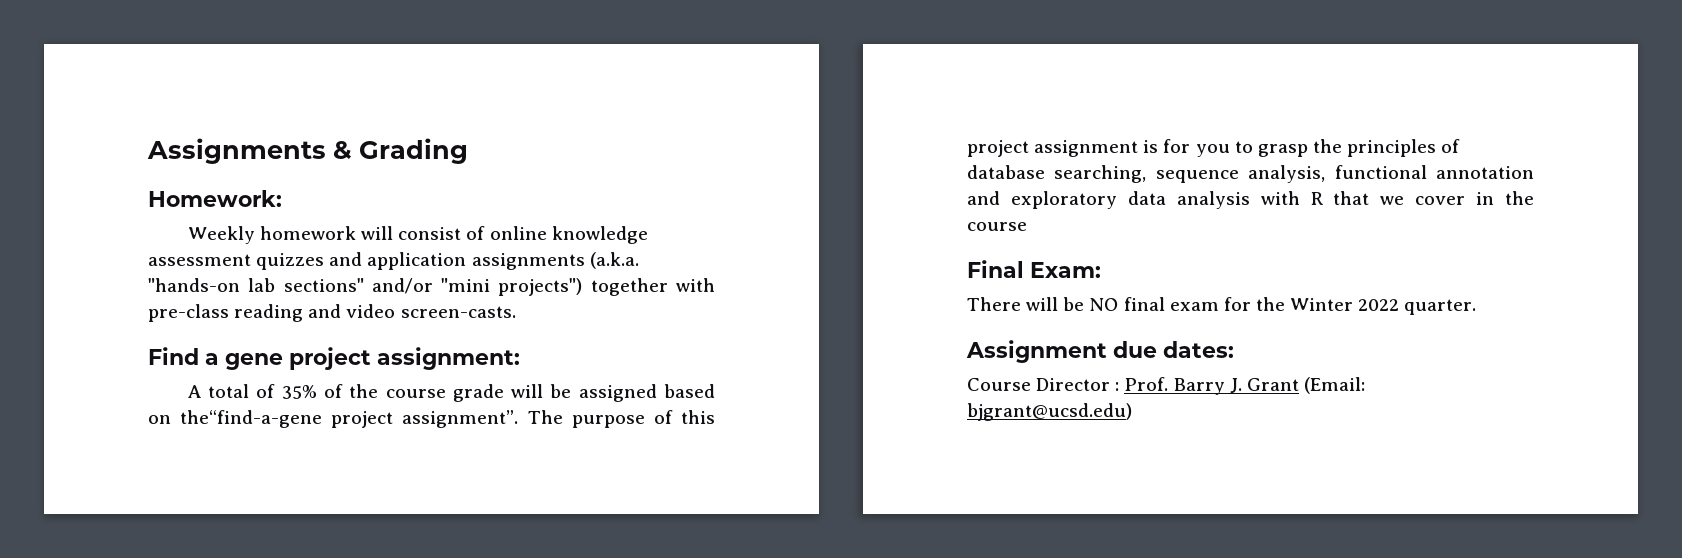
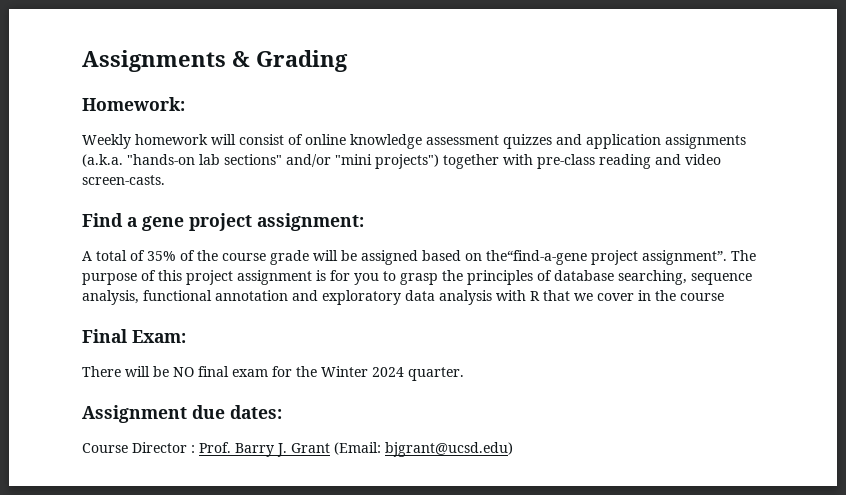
[1358,299,1400,311] 2022 -> [372,367,404,377] 2024

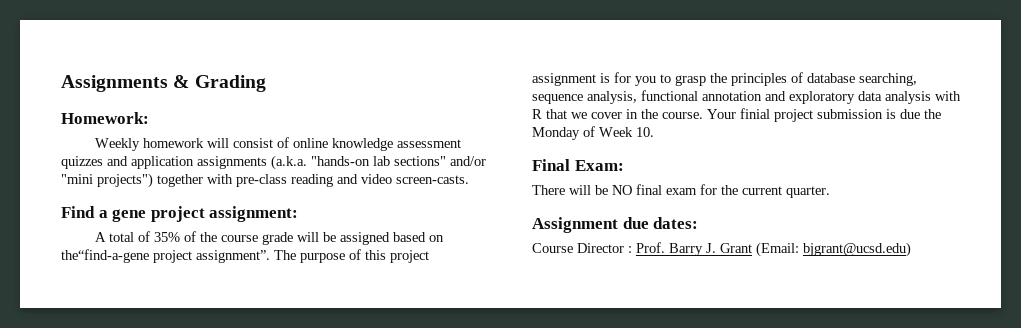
[680,293,724,301] course -> [662,108,941,122] [532,126,654,140] course. Your finial project submission is due the Monday of Week 10.
[321,366,404,377] Winter 2024 -> [742,186,782,195] current

